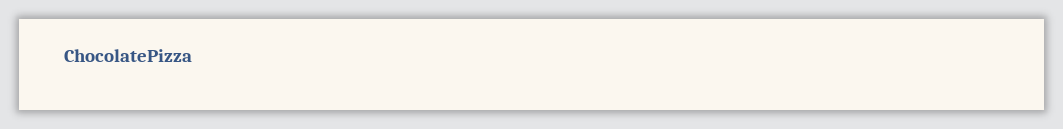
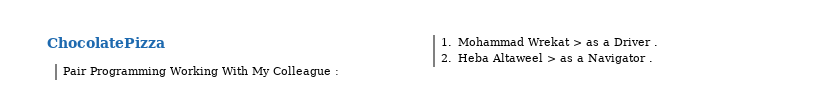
(192, 55) none -> [63,66,340,77] [441,37,658,46] [441,53,653,64] // Pair Programming Working With My Colleague : // 1. Mohammad Wrekat > as a Driver . // 2. Heba Altaweel > as a Navigator .

